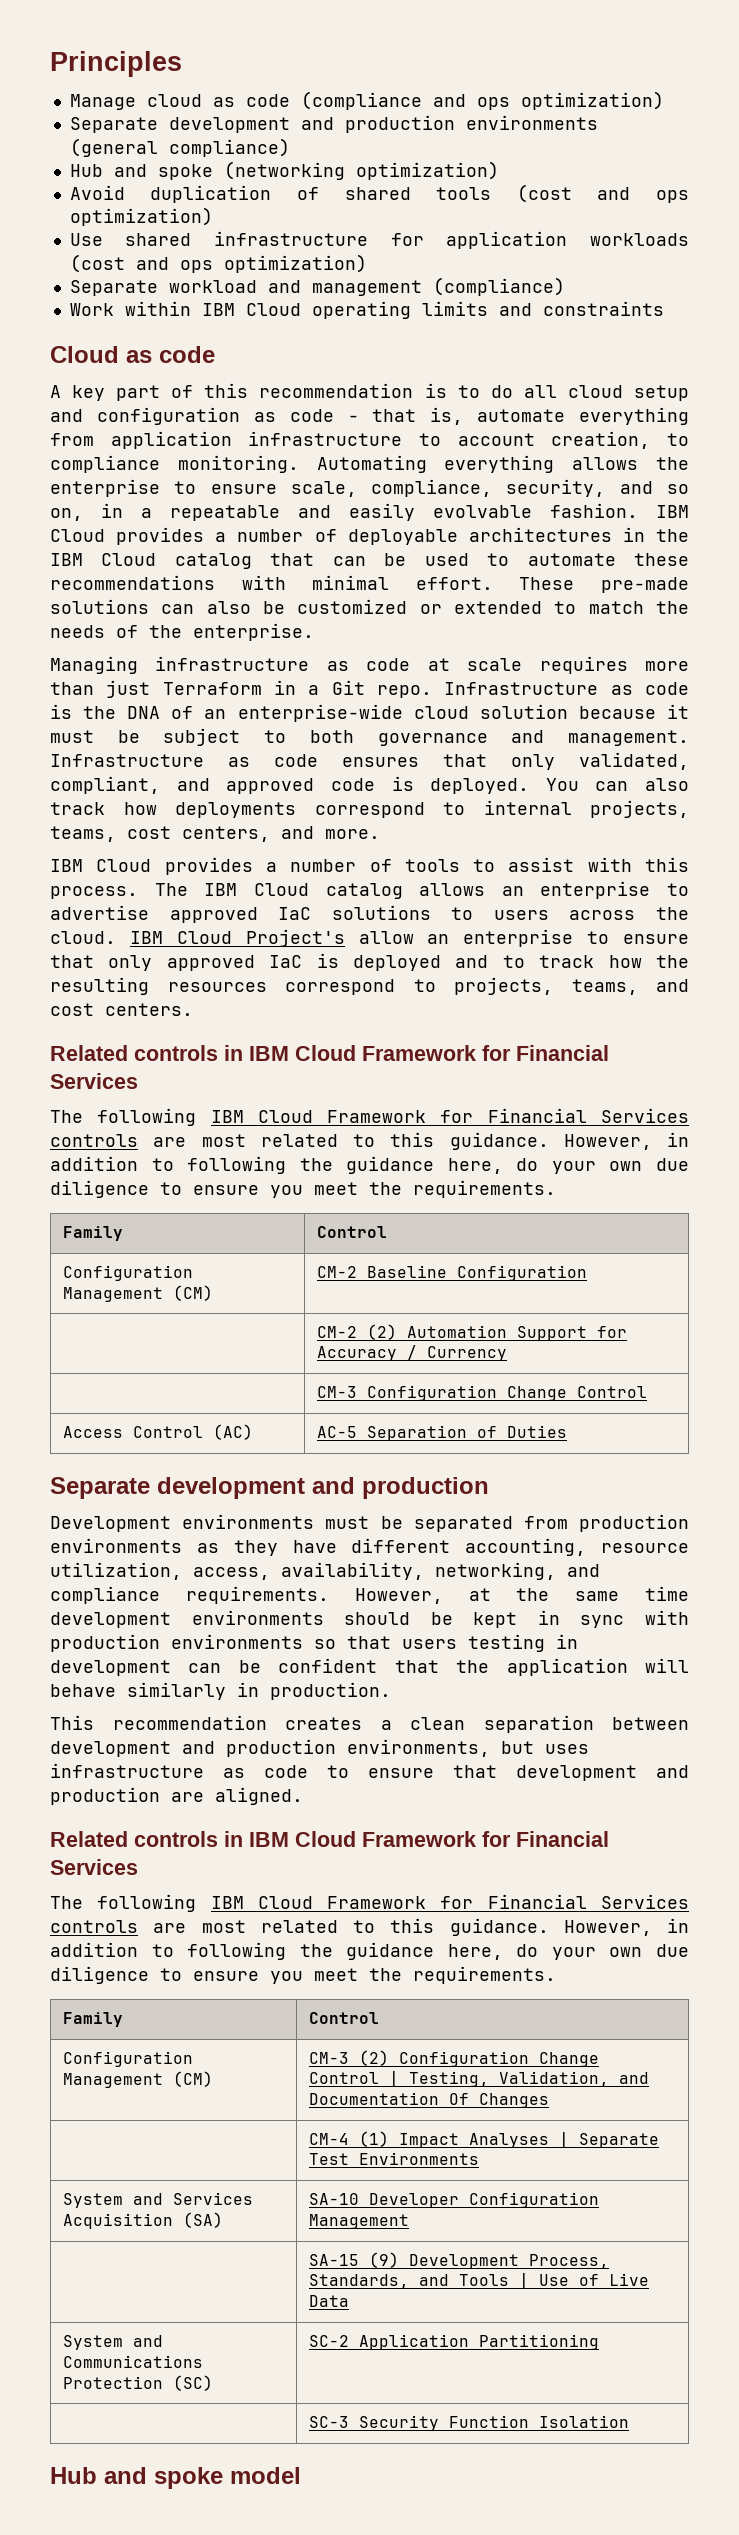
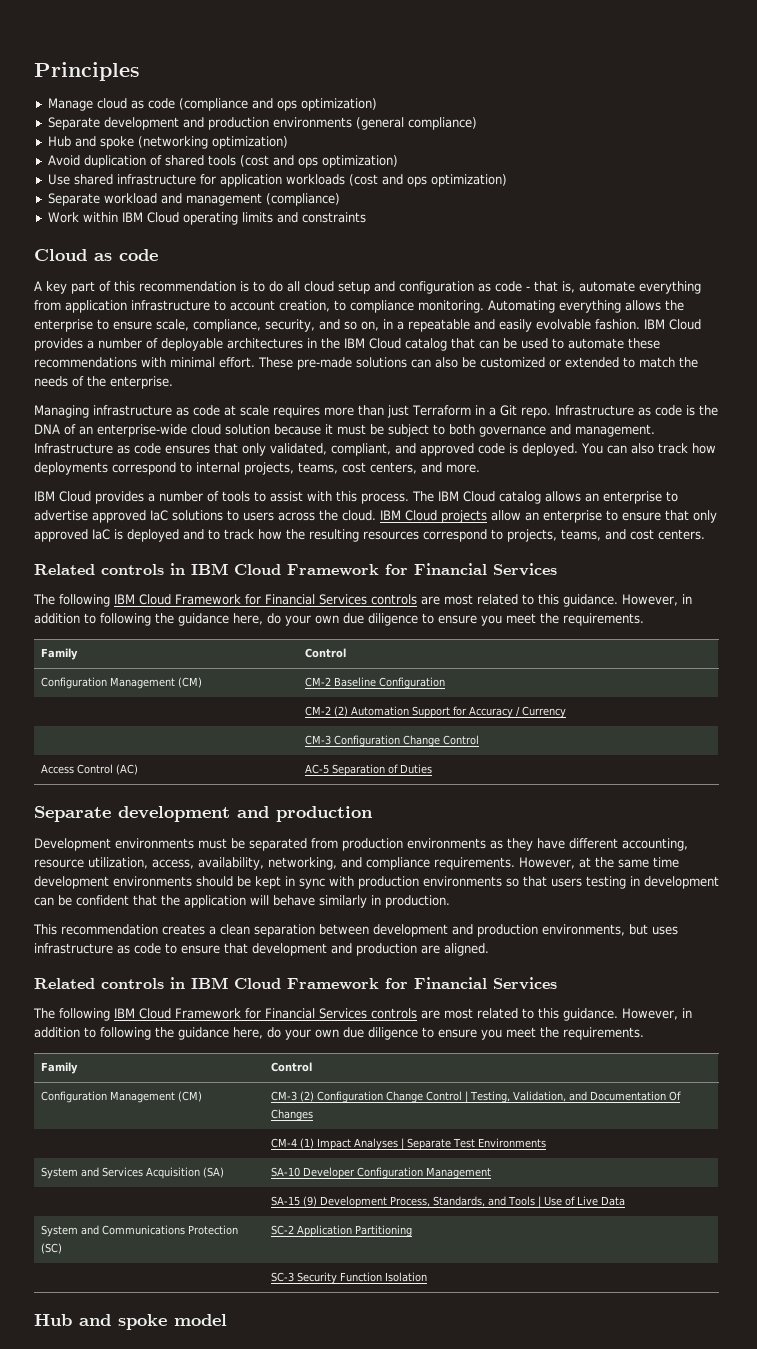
[245,929,345,947] Project's -> [441,510,487,523] projects

